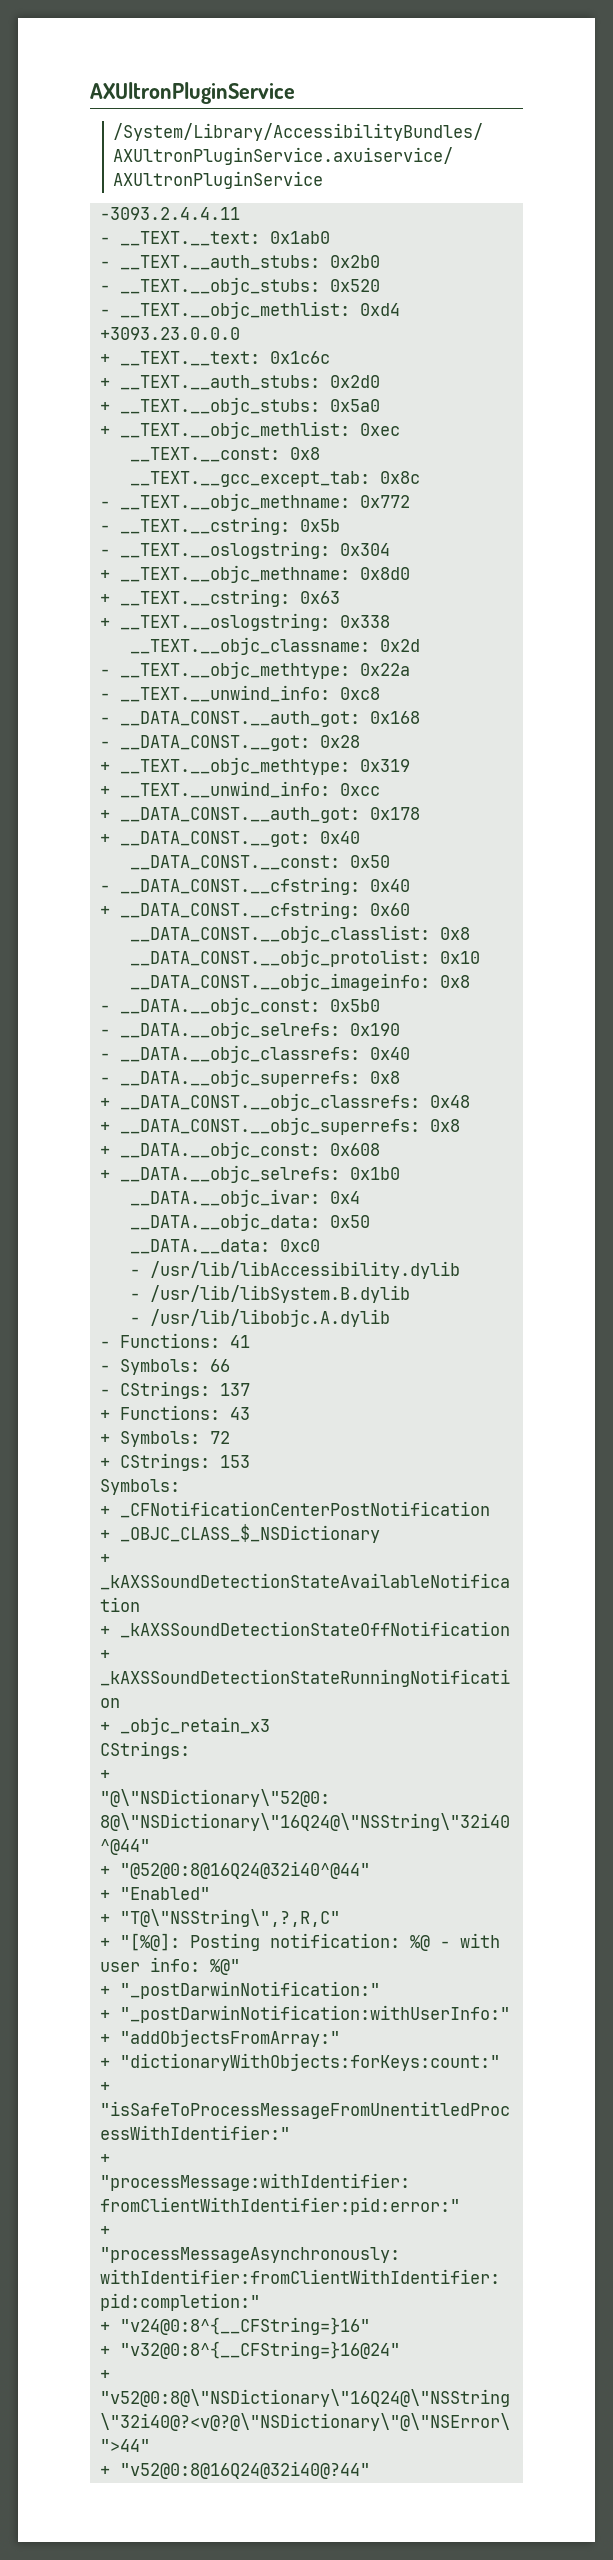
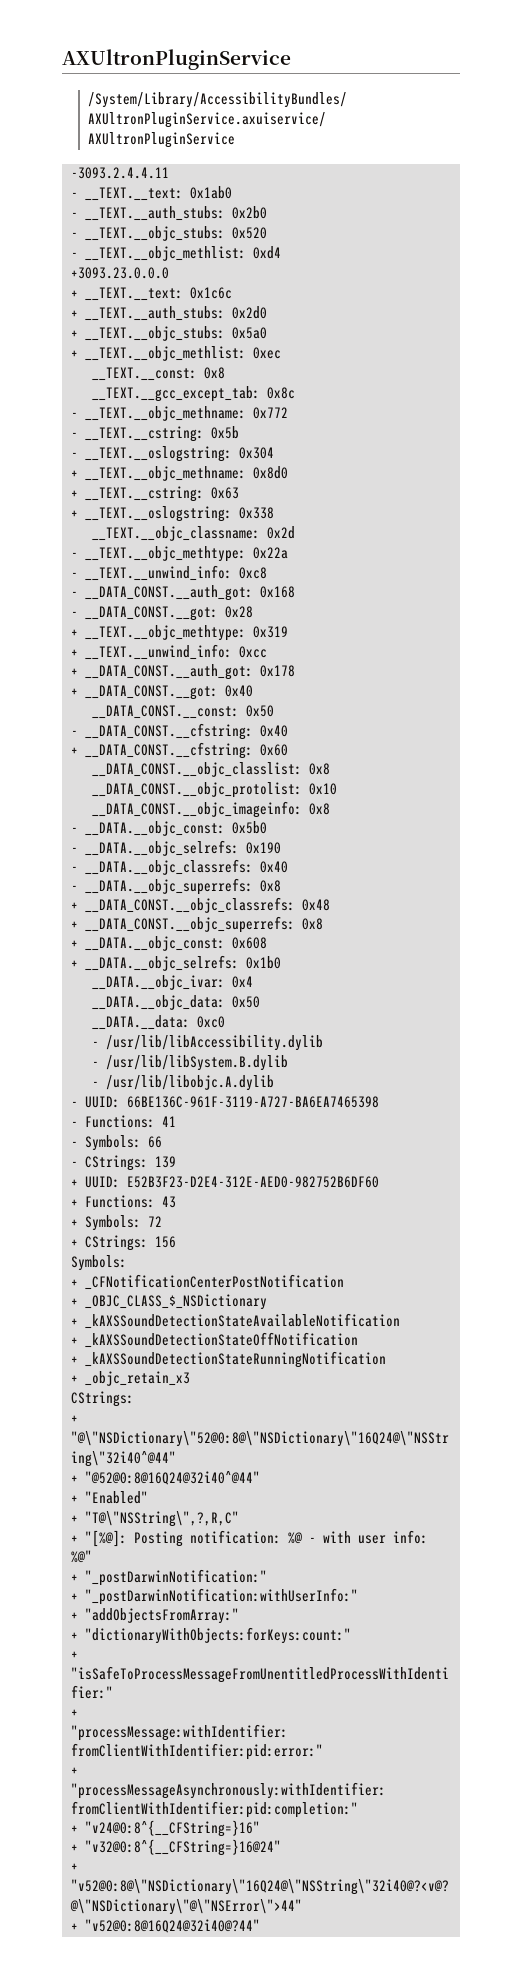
(390, 1318) none -> [71,1096,379,1108] // - UUID: 66BE136C-961F-3119-A727-BA6EA7465398
[219,1383,250,1396] 137 -> [155,1156,176,1168] [71,1176,379,1188] 139 // + UUID: E52B3F23-D2E4-312E-AED0-982752B6DF60
[219,1455,250,1468] 153 -> [155,1236,176,1248] 156

